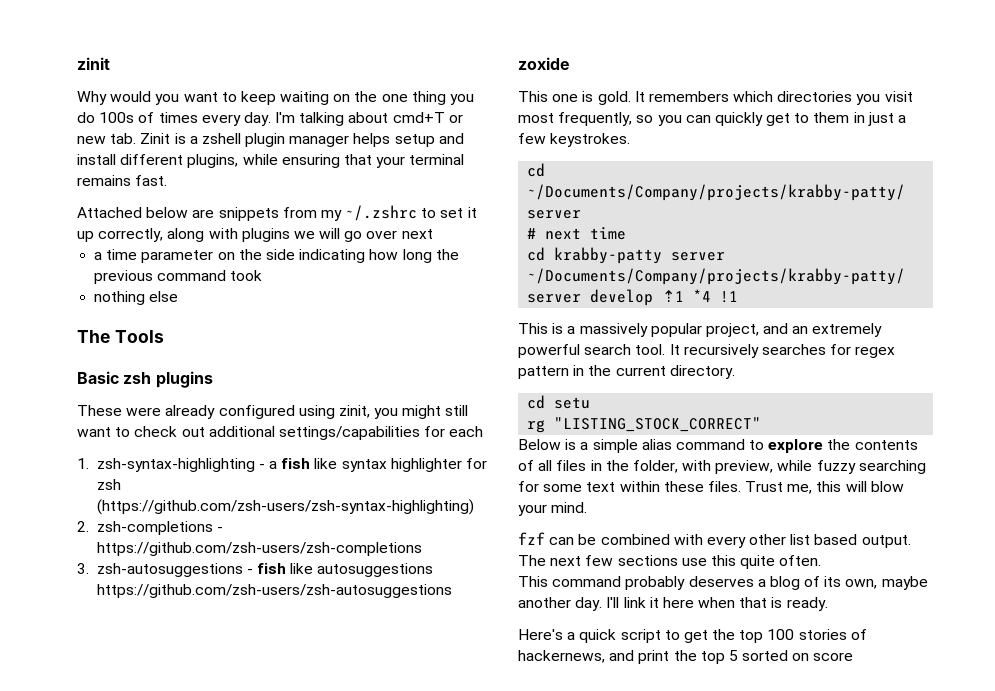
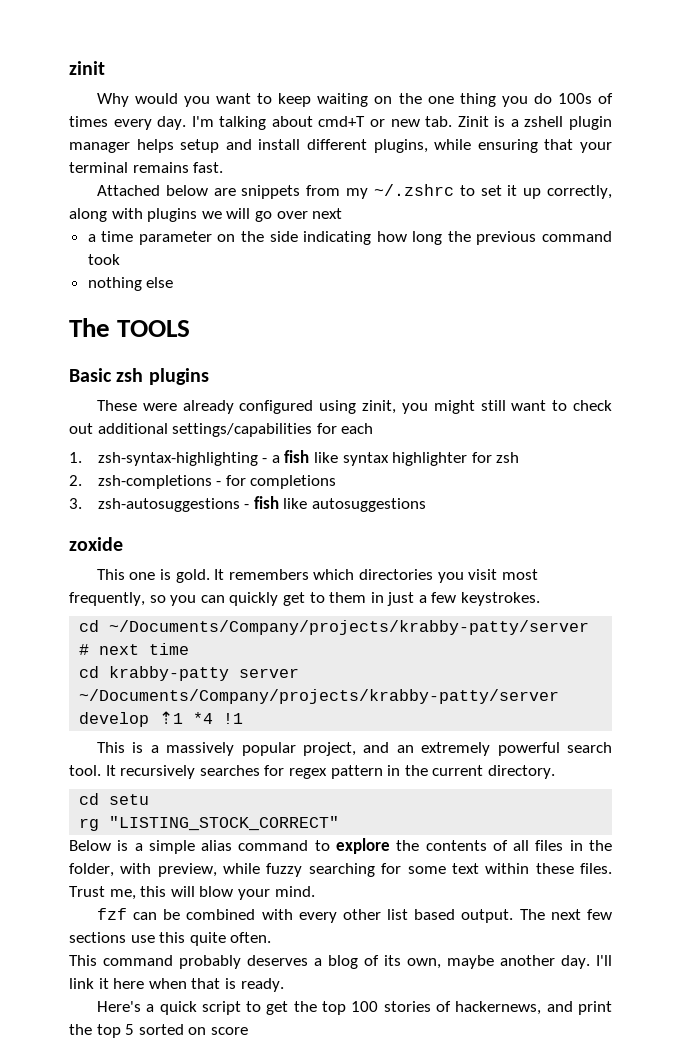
[114,330,164,343] Tools -> [117,320,191,337] TOOLS
[96,499,474,515] (https://github.com/zsh-users/zsh-syntax-highlighting) -> (520, 457) none
[96,542,422,556] https://github.com/zsh-users/zsh-completions -> [225,475,337,489] for completions
[96,584,452,598] https://github.com/zsh-users/zsh-autosuggestions -> (427, 505) none

